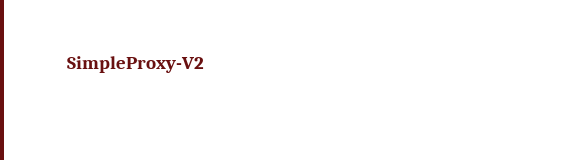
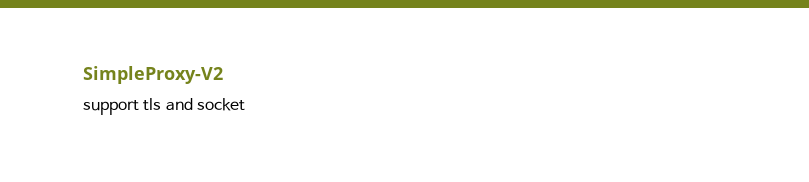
(204, 64) none -> [83,98,245,115] // support tls and socket

